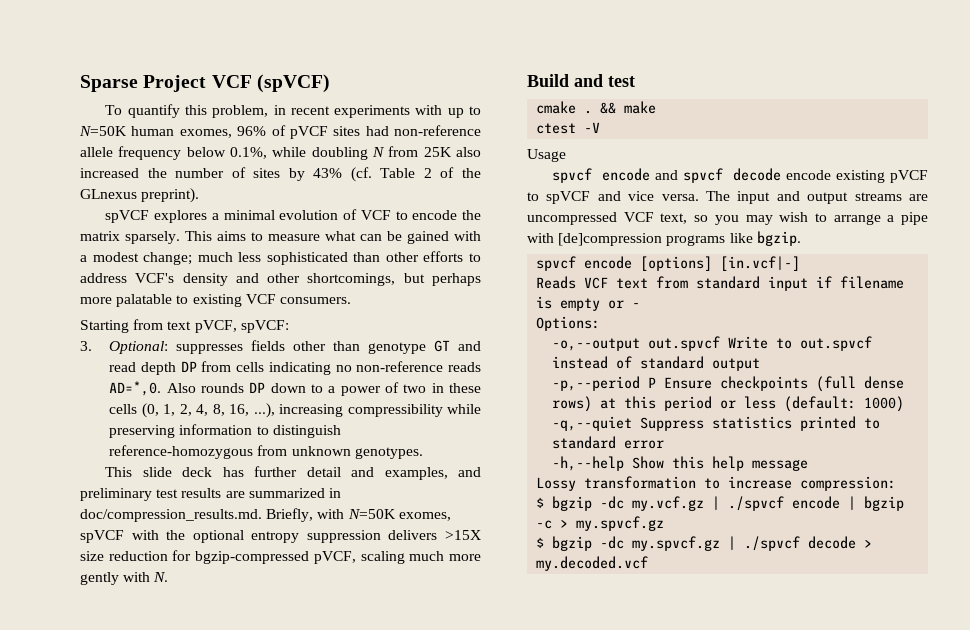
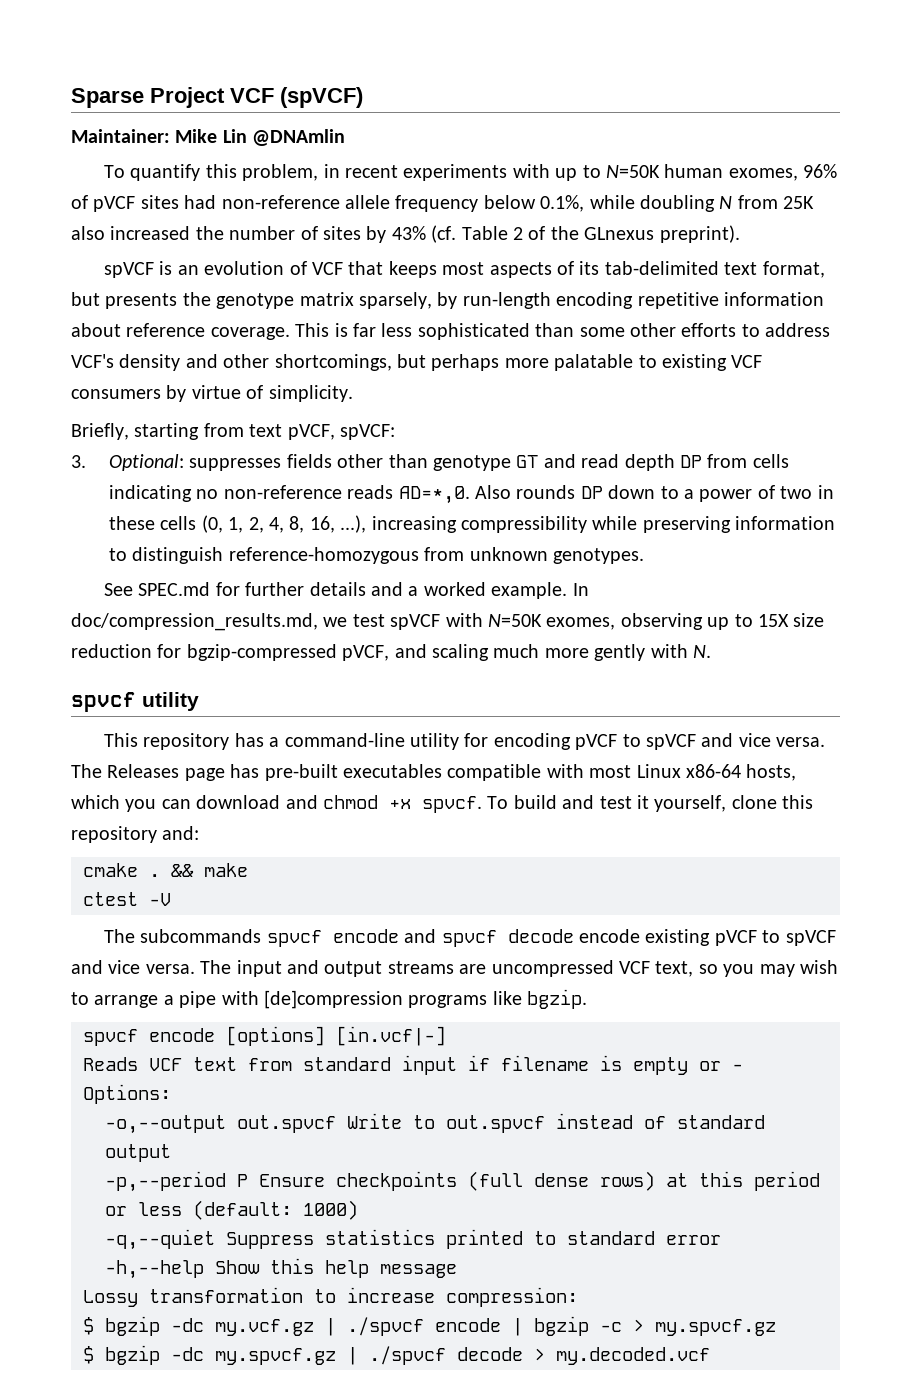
(330, 83) none -> [71,129,346,146] // Maintainer: Mike Lin @DNAmlin
[154,209,482,223] [80,231,481,244] [80,252,233,265] explores a minimal evolution of VCF to encode the matrix sparsely. This aims to measure what can be gained with a modest change; much -> [159,261,825,278] [71,292,824,309] [71,323,376,340] is an evolution of VCF that keeps most aspects of its tab-delimited text format, but presents the genotype matrix sparsely, by run-length encoding repetitive information about reference coverage. This is far
(381, 257) none -> [579,327,625,337] some
[279,297,351,304] [80,320,129,333] consumers. // Starting -> [71,385,353,402] [71,423,200,440] consumers by virtue of simplicity. // Briefly, starting
[105,466,481,480] [80,488,341,501] [80,508,451,522] [80,530,481,543] This slide deck has further detail and examples, and preliminary test results are summarized in doc/compression_results.md. Briefly, with N=50K exomes, spVCF with the optional entropy suppression delivers >15X -> [103,582,589,599] [71,613,789,631] See SPEC.md for further details and a worked example. In doc/compression_results.md, we test spVCF with N=50K exomes, observing up to 15X
(356, 557) none -> [394,644,427,658] and
[527,74,635,87] Build and test -> [71,692,199,712] [103,733,826,750] [71,764,797,781] [71,795,814,813] [71,826,200,843] spvcf utility // This repository has a command-line utility for encoding pVCF to spVCF and vice versa. The Releases page has pre-built executables compatible with most Linux x86-64 hosts, which you can download and chmod +x spvcf. To build and test it yourself, clone this repository and:
[527,149,566,162] Usage // -> [103,929,262,943] The subcommands

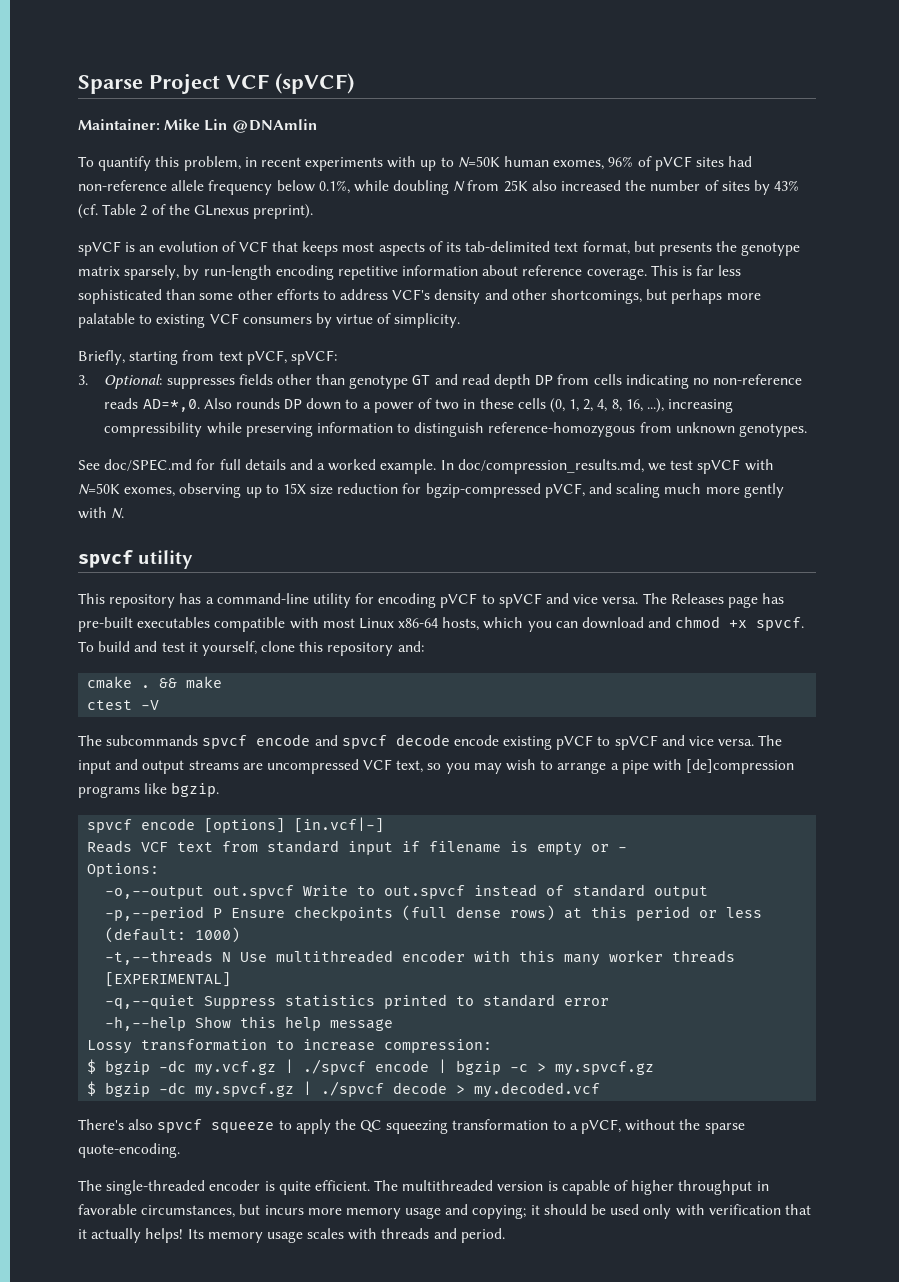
[138,582,305,596] SPEC.md for further -> [104,459,241,471] doc/SPEC.md for full
(358, 1210) none -> [105,950,736,966] [105,972,232,987] // -t,--threads N Use multithreaded encoder with this many worker threads [EXPERIMENTAL]
(710, 1356) none -> [78,1119,745,1134] [78,1143,180,1158] [78,1180,769,1195] [78,1204,811,1219] [78,1228,505,1243] // There's also spvcf squeeze to apply the QC squeezing transformation to a pVCF, without the sparse quote-encoding. // The single-threaded encoder is quite efficient. The multithreaded version is capable of higher throughput in favorable circumstances, but incurs more memory usage and copying; it should be used only with verification that it actually helps! Its memory usage scales with threads and period.

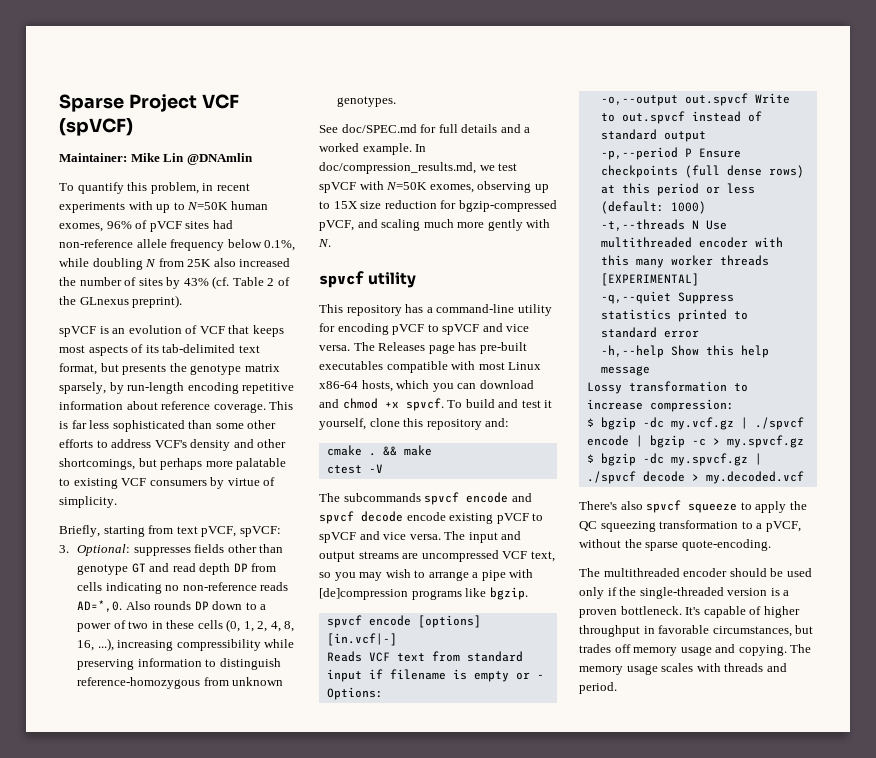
[106,1180,558,1195] single-threaded encoder is quite efficient. The multithreaded version is -> [603,568,812,577] [579,587,790,599] [579,606,701,618] multithreaded encoder should be used only if the single-threaded version is a proven bottleneck. It's
[264,1205,342,1215] incurs more -> [579,644,631,653] trades off
[472,1204,811,1219] [78,1228,204,1243] copying; it should be used only with verification that it actually helps! Its -> [738,644,812,656] copying. The

